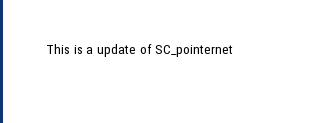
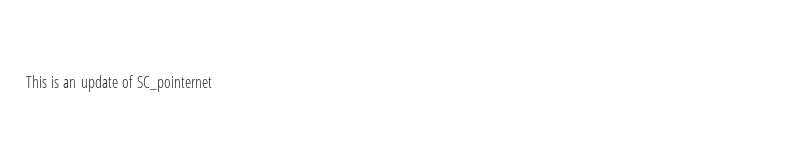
[86,47,94,54] a -> [63,79,77,88] an

